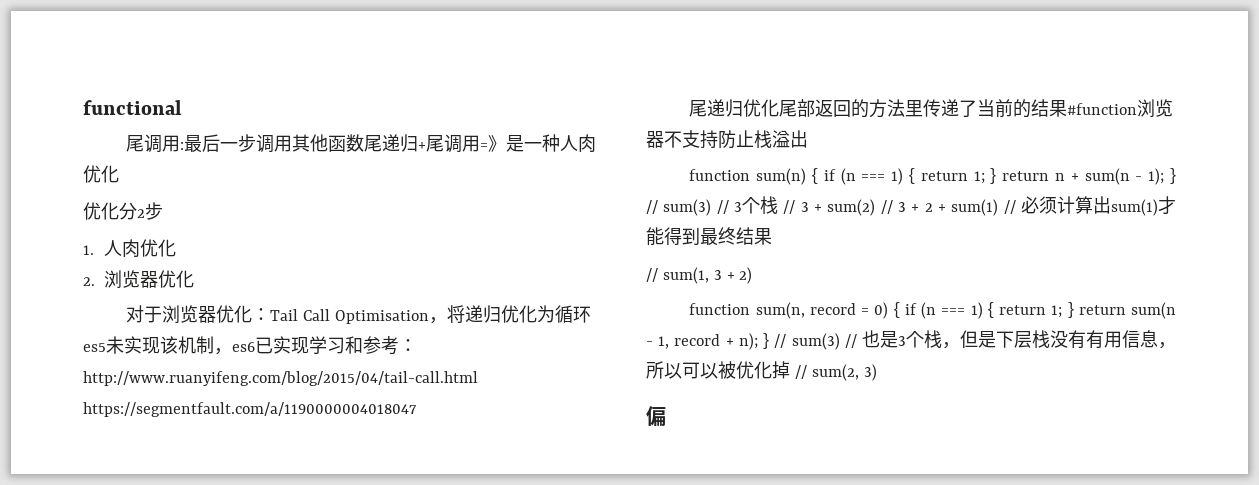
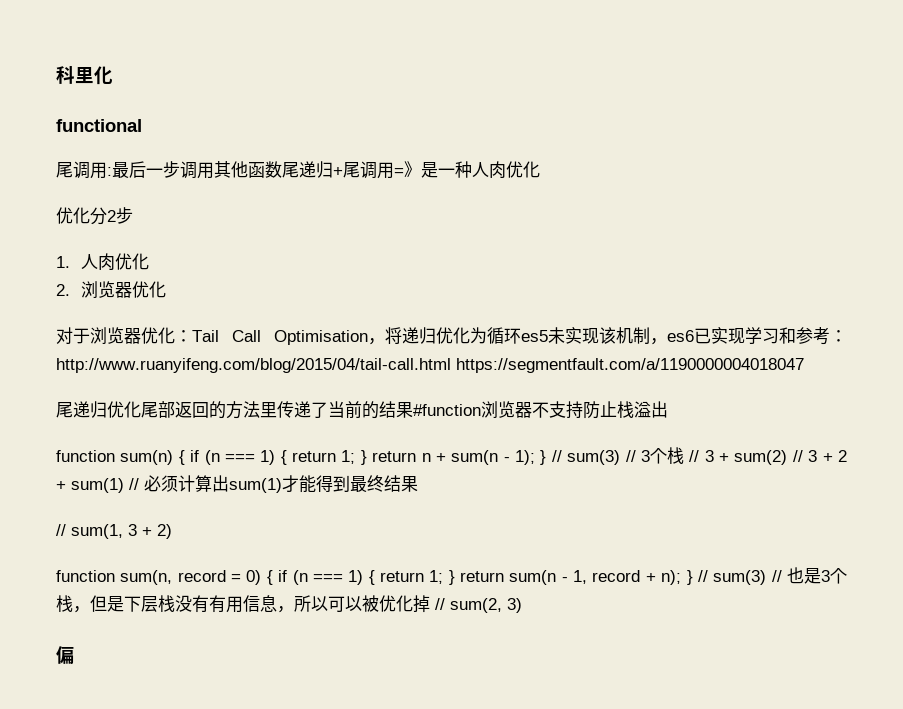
(83, 107) none -> [56,66,113,85] 科里化 //

